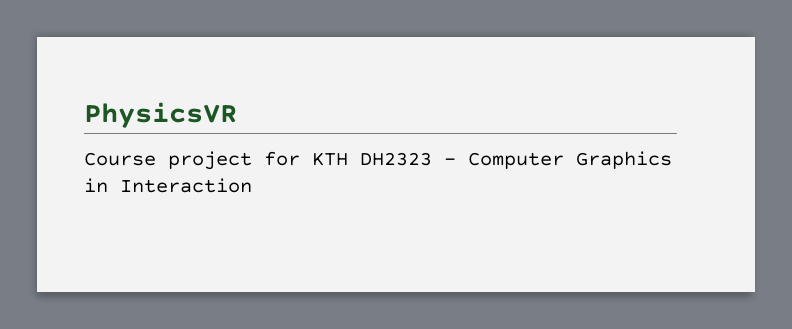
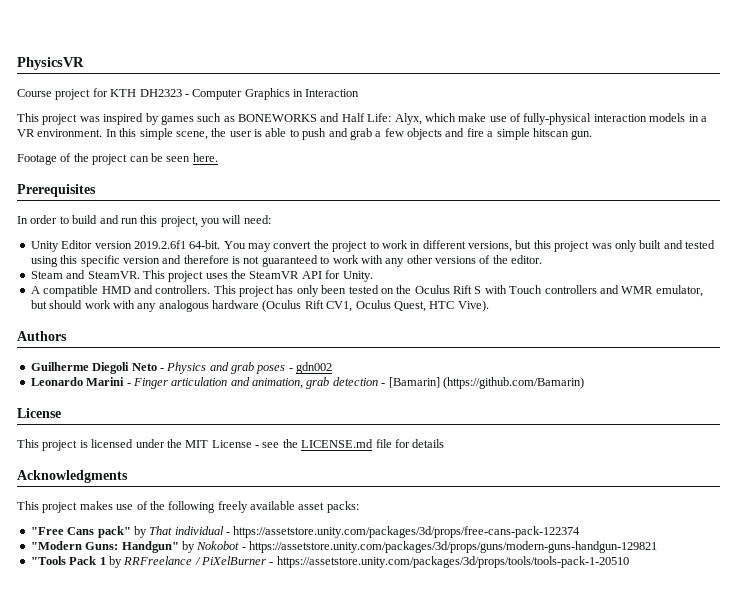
(252, 185) none -> [17,113,707,125] [17,128,593,140] [17,153,218,165] [17,184,96,197] [17,215,271,227] [30,240,715,252] [30,255,543,267] [30,270,373,282] [30,285,703,297] [30,300,489,312] [17,331,67,341] [30,362,333,374] [30,377,584,389] [17,408,61,418] [17,439,445,451] [17,470,128,483] [17,501,359,513] [30,526,581,538] [30,541,657,553] [30,556,629,568] // This project was inspired by games such as BONEWORKS and Half Life: Alyx, which make use of fully-physical interaction models in a VR environment. In this simple scene, the user is able to push and grab a few objects and fire a simple hitscan gun. // Footage of the project can be seen here. // Prerequisites // In order to build and run this project, you will need: // Unity Editor version 2019.2.6f1 64-bit. You may convert the project to work in different versions, but this project was only built and tested using this specific version and therefore is not guaranteed to work with any other versions of the editor. // Steam and SteamVR. This project uses the SteamVR API for Unity. // A compatible HMD and controllers. This project has only been tested on the Oculus Rift S with Touch controllers and WMR emulator, but should work with any analogous hardware (Oculus Rift CV1, Oculus Quest, HTC Vive). // Authors // Guilherme Diegoli Neto - Physics and grab poses - gdn002 // Leonardo Marini - Finger articulation and animation, grab detection - [Bamarin] (https://github.com/Bamarin) // License // This project is licensed under the MIT License - see the LICENSE.md file for details // Acknowledgments // This project makes use of the following freely available asset packs: // "Free Cans pack" by That individual - https://assetstore.unity.com/packages/3d/props/free-cans-pack-122374 // "Modern Guns: Handgun" by Nokobot - https://assetstore.unity.com/packages/3d/props/guns/modern-guns-handgun-129821 // "Tools Pack 1 by RRFreelance / PiXelBurner - https://assetstore.unity.com/packages/3d/props/tools/tools-pack-1-20510

